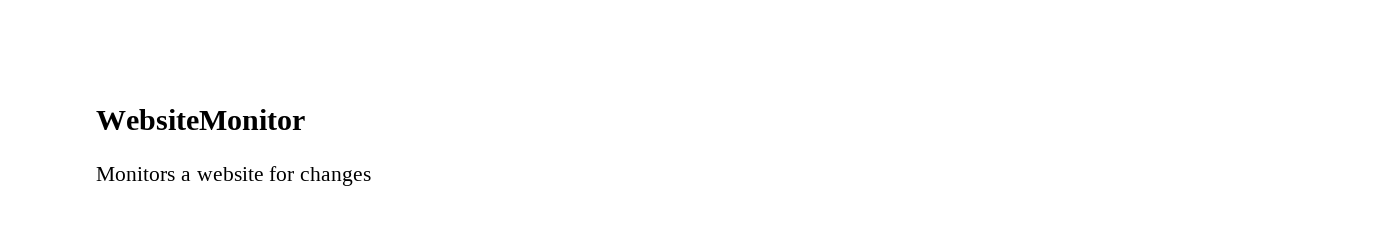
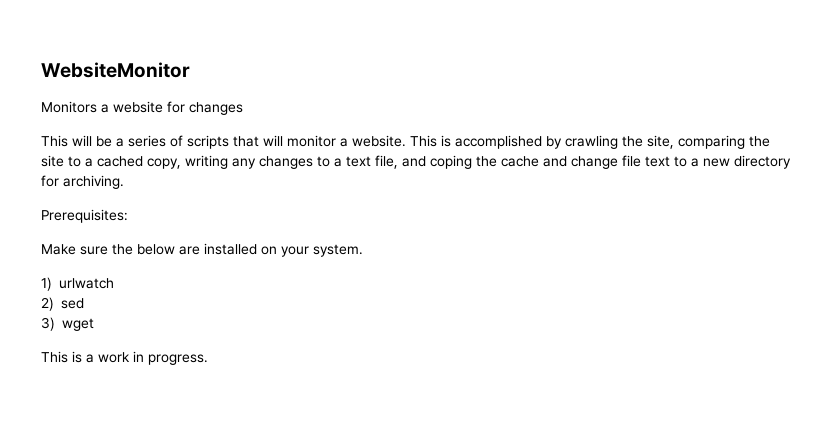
(372, 176) none -> [41,135,770,149] [41,155,791,169] [41,175,124,189] [41,209,128,223] [41,243,363,257] [41,277,114,291] [41,297,84,311] [41,317,94,331] [41,351,208,365] // This will be a series of scripts that will monitor a website. This is accomplished by crawling the site, comparing the site to a cached copy, writing any changes to a text file, and coping the cache and change file text to a new directory for archiving. // Prerequisites: // Make sure the below are installed on your system. // 1) urlwatch // 2) sed // 3) wget // This is a work in progress.

